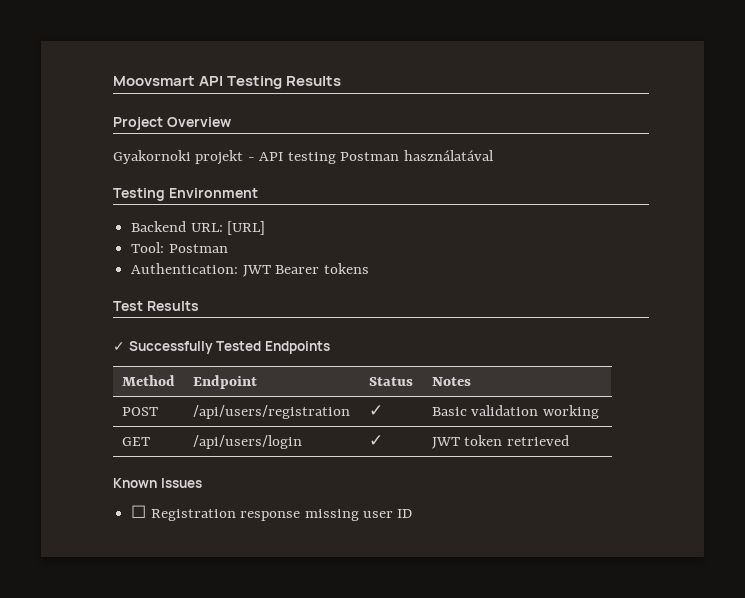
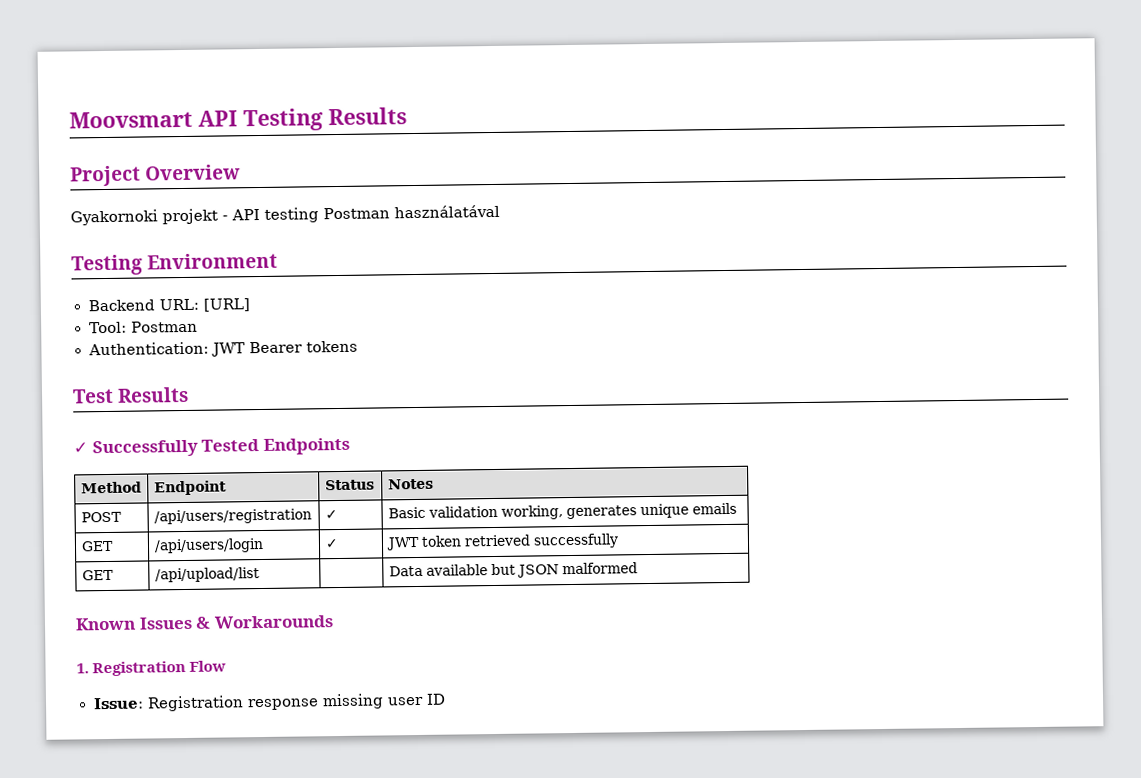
[542,405,599,419] working -> [500,502,737,520] working, generates unique emails
[113,478,202,488] [131,505,147,518] // Known Issues // ☐ -> [532,533,619,549] [81,569,114,581] [154,567,260,583] [388,562,638,578] [75,615,334,631] [76,660,227,677] [92,697,144,710] successfully // GET | /api/upload/list | | Data available but JSON malformed // Known Issues & Workarounds // 1. Registration Flow // Issue:

